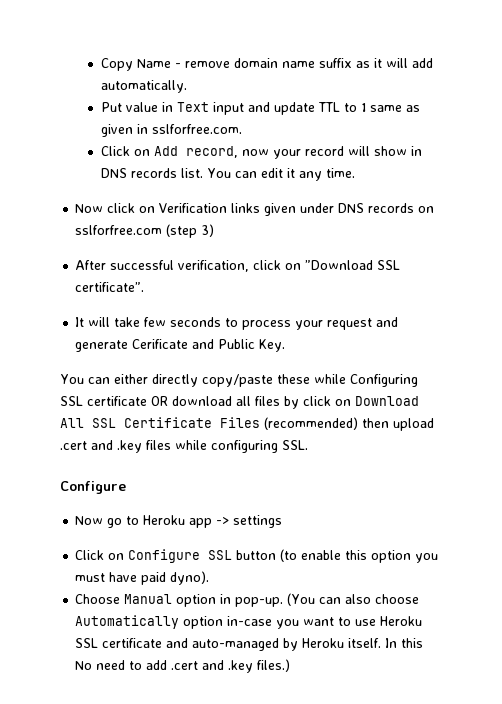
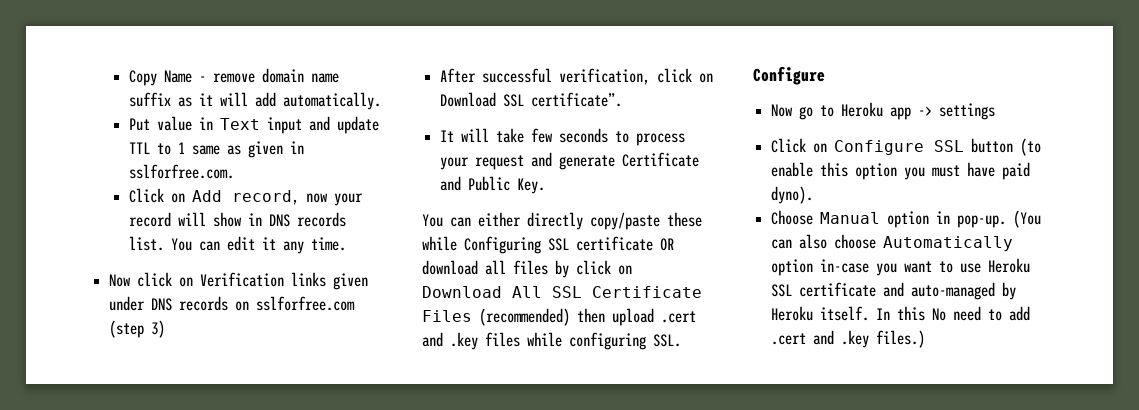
[305,260,374,270] ”Download -> [440,92,497,107] Download
[132,339,189,349] Cerificate -> [622,152,700,167] Certificate

